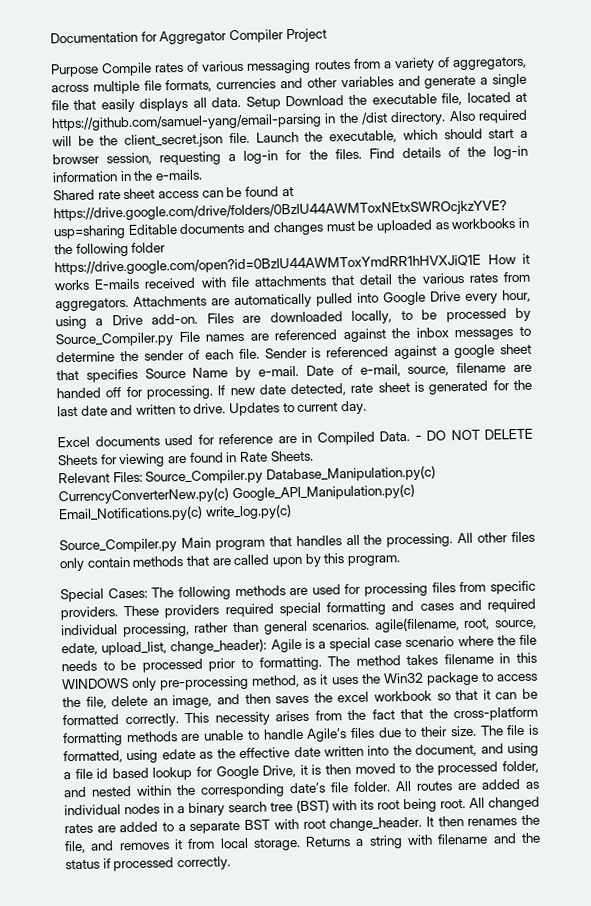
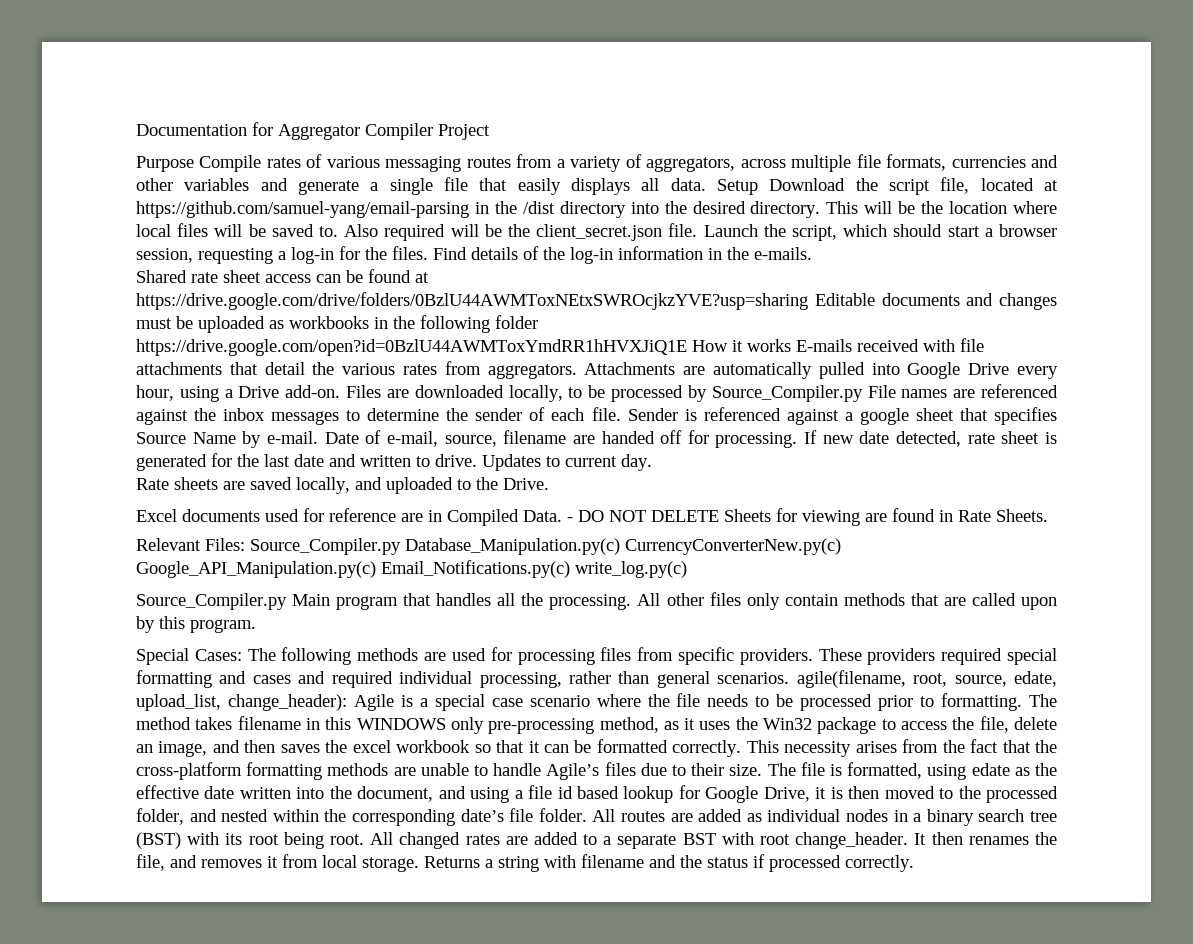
[371,93,437,105] executable -> [889,179,931,195] script
[390,111,447,126] directory. -> [559,201,1058,218] [136,223,338,237] directory into the desired directory. This will be the location where local files will be saved to.
[329,130,398,144] executable, -> [792,225,838,241] script,
(367, 407) none -> [136,477,549,494] // Rate sheets are saved locally, and uploaded to the Drive.

